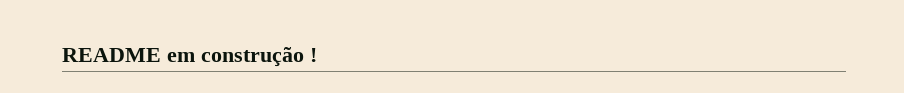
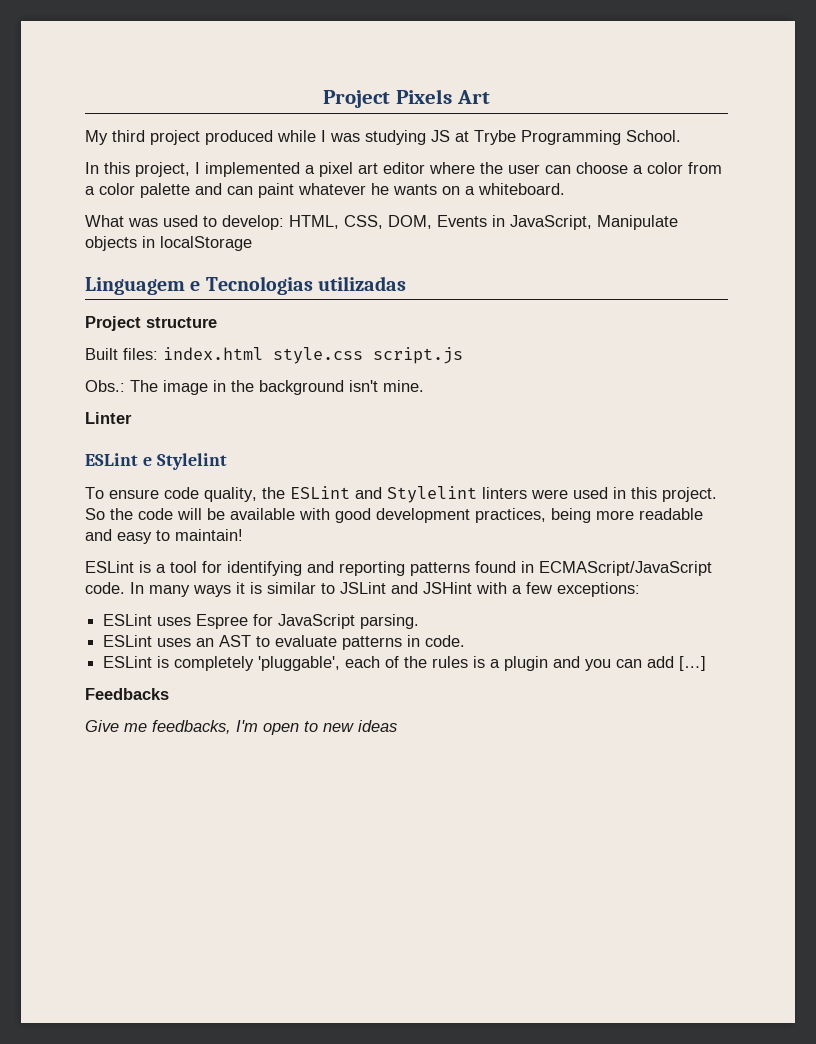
[62,47,317,67] README em construção ! -> [323,89,490,108] [85,130,681,145] [85,162,722,177] [85,183,565,198] [85,215,678,230] [85,236,252,251] [85,276,406,295] [85,316,217,331] [85,347,463,364] [85,380,424,395] [85,412,132,424] [85,453,227,470] [85,486,717,503] [85,508,703,523] [85,529,243,544] [85,561,712,576] [85,582,640,597] [103,614,420,629] [103,635,466,650] [103,656,707,671] [85,688,169,700] [85,720,397,735] Project Pixels Art // My third project produced while I was studying JS at Trybe Programming School. // In this project, I implemented a pixel art editor where the user can choose a color from a color palette and can paint whatever he wants on a whiteboard. // What was used to develop: HTML, CSS, DOM, Events in JavaScript, Manipulate objects in localStorage // Linguagem e Tecnologias utilizadas // Project structure // Built files: index.html style.css script.js // Obs.: The image in the background isn't mine. // Linter // ESLint e Stylelint // To ensure code quality, the ESLint and Stylelint linters were used in this project. So the code will be available with good development practices, being more readable and easy to maintain! // ESLint is a tool for identifying and reporting patterns found in ECMAScript/JavaScript code. In many ways it is similar to JSLint and JSHint with a few exceptions: // ESLint uses Espree for JavaScript parsing. // ESLint uses an AST to evaluate patterns in code. // ESLint is completely 'pluggable', each of the rules is a plugin and you can add […] // Feedbacks // Give me feedbacks, I'm open to new ideas

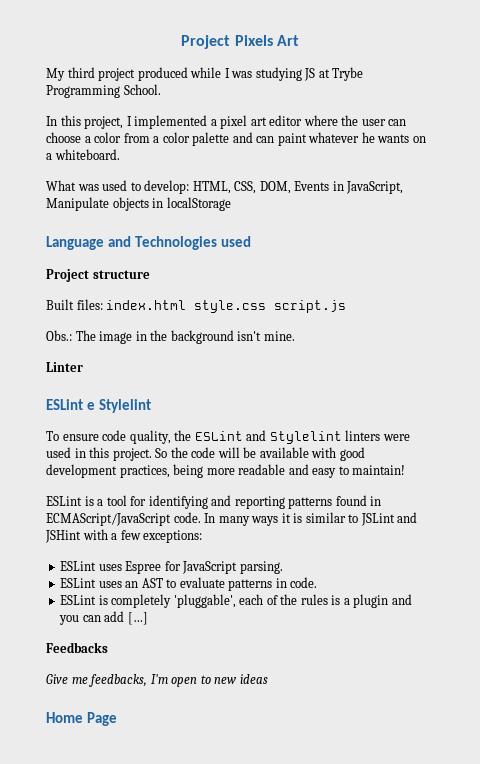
[85,276,406,295] Linguagem e Tecnologias utilizadas -> [46,236,252,250] Language and Technologies used
(397, 726) none -> [46,712,118,726] // Home Page

